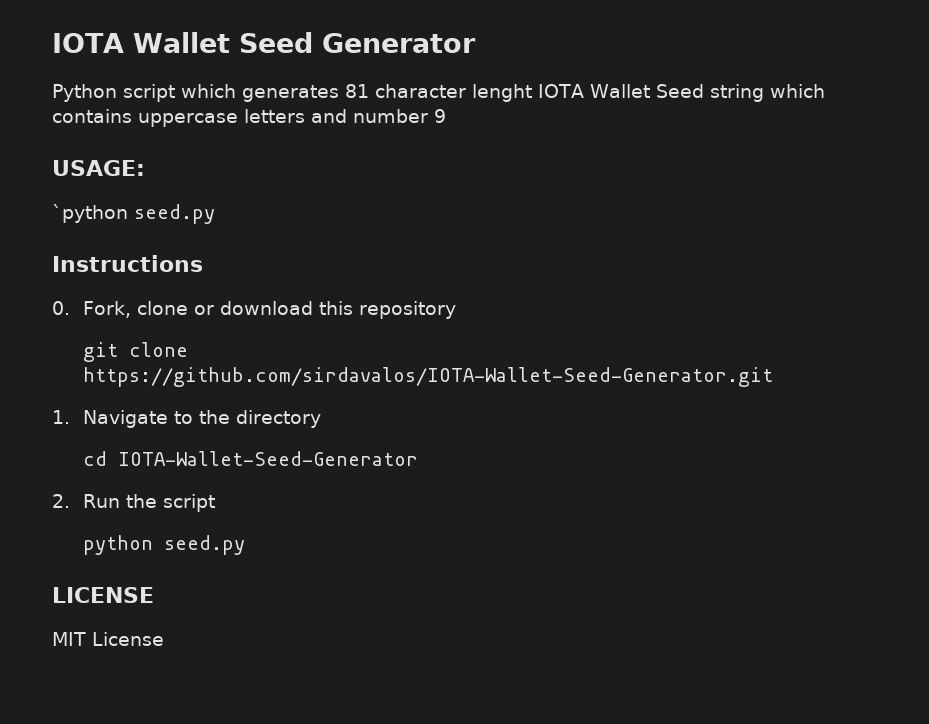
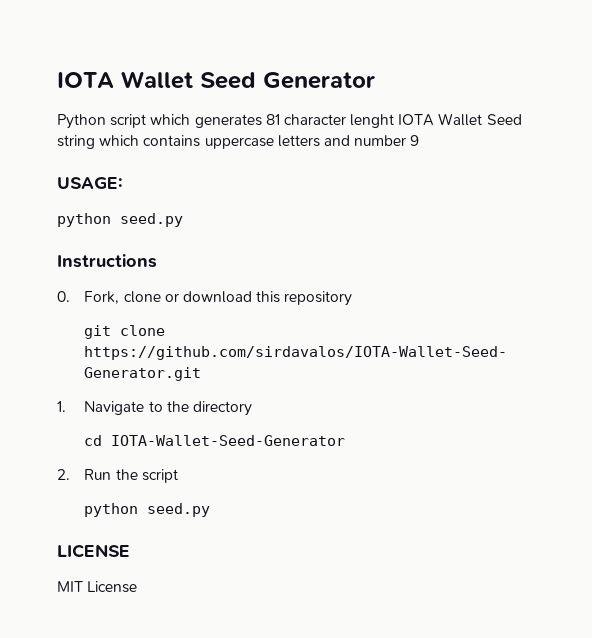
[52,204,128,223] `python -> [57,213,111,227] python

